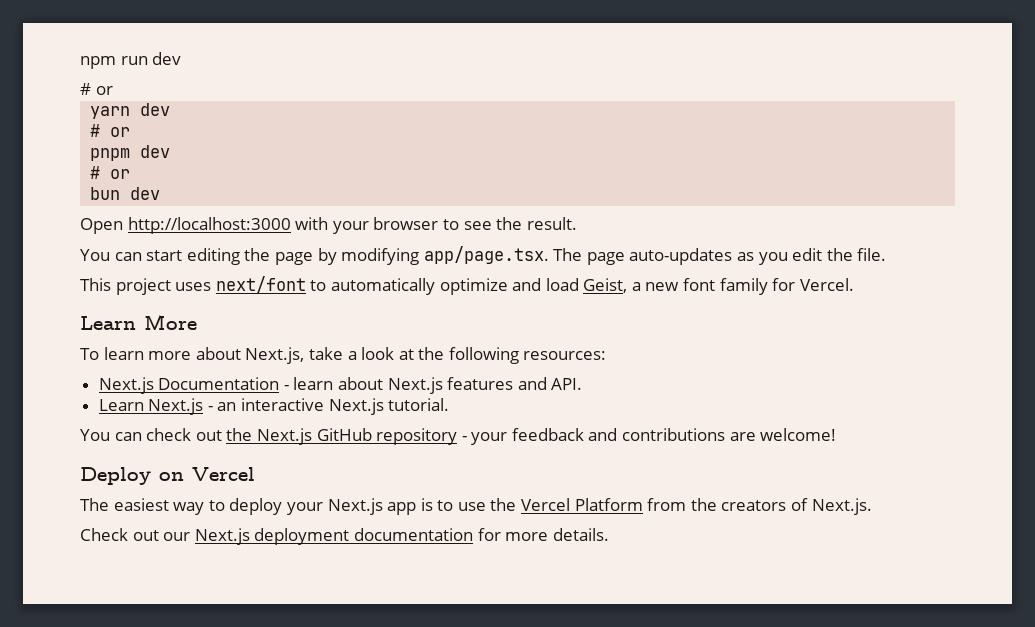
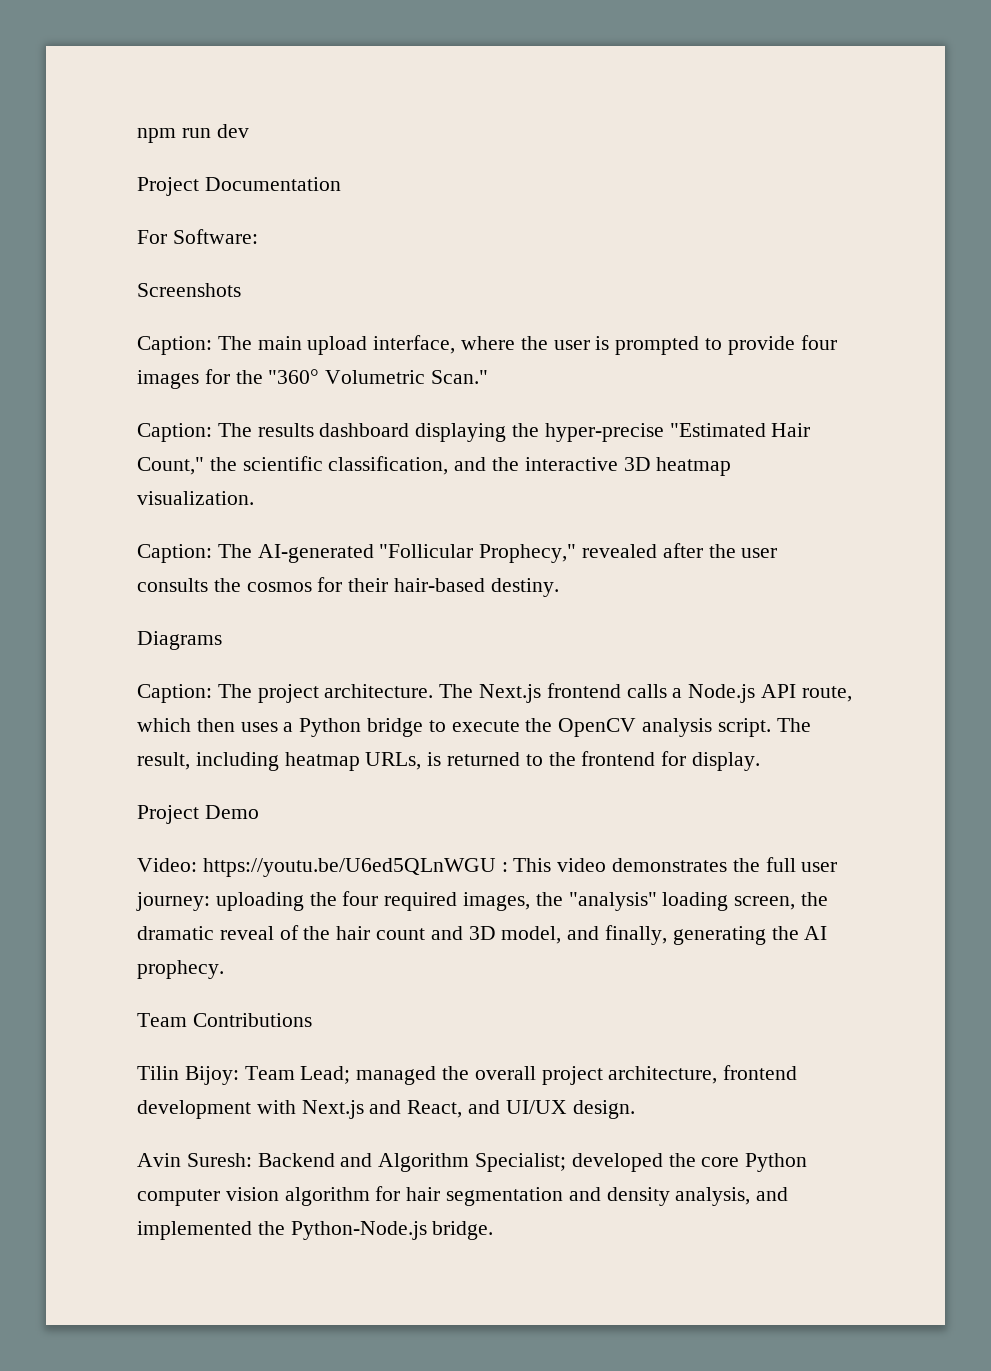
[80,83,113,95] [90,103,171,119] [90,124,131,137] [90,145,171,161] [90,166,131,179] [90,187,161,200] [80,217,577,234] [80,246,887,265] [80,276,854,295] [80,314,197,330] [80,347,607,364] [98,377,583,394] [98,398,450,415] [80,428,837,445] [80,467,255,485] [80,498,872,515] [80,528,609,545] # or // yarn dev // # or // pnpm dev // # or // bun dev // Open http://localhost:3000 with your browser to see the result. // You can start editing the page by modifying app/page.tsx. The page auto-updates as you edit the file. // This project uses next/font to automatically optimize and load Geist, a new font family for Vercel. // Learn More // To learn more about Next.js, take a look at the following resources: // Next.js Documentation - learn about Next.js features and API. // Learn Next.js - an interactive Next.js tutorial. // You can check out the Next.js GitHub repository - your feedback and contributions are welcome! // Deploy on Vercel // The easiest way to deploy your Next.js app is to use the Vercel Platform from the creators of Next.js. // Check out our Next.js deployment documentation for more details. -> [137,177,341,196] [137,229,258,244] [137,283,241,297] [137,335,837,355] [137,369,489,389] [137,423,811,442] [137,456,732,476] [137,491,254,505] [137,543,778,563] [137,577,559,597] [137,631,222,650] [137,683,852,703] [137,718,811,737] [137,751,761,771] [137,805,259,824] [137,857,838,877] [136,891,829,911] [137,925,828,945] [137,960,224,979] [137,1013,312,1027] [137,1065,798,1085] [137,1100,635,1119] [137,1153,808,1172] [137,1186,789,1206] [137,1221,494,1240] Project Documentation // For Software: // Screenshots // Caption: The main upload interface, where the user is prompted to provide four images for the "360° Volumetric Scan." // Caption: The results dashboard displaying the hyper-precise "Estimated Hair Count," the scientific classification, and the interactive 3D heatmap visualization. // Caption: The AI-generated "Follicular Prophecy," revealed after the user consults the cosmos for their hair-based destiny. // Diagrams // Caption: The project architecture. The Next.js frontend calls a Node.js API route, which then uses a Python bridge to execute the OpenCV analysis script. The result, including heatmap URLs, is returned to the frontend for display. // Project Demo // Video: https://youtu.be/U6ed5QLnWGU : This video demonstrates the full user journey: uploading the four required images, the "analysis" loading screen, the dramatic reveal of the hair count and 3D model, and finally, generating the AI prophecy. // Team Contributions // Tilin Bijoy: Team Lead; managed the overall project architecture, frontend development with Next.js and React, and UI/UX design. // Avin Suresh: Backend and Algorithm Specialist; developed the core Python computer vision algorithm for hair segmentation and density analysis, and implemented the Python-Node.js bridge.

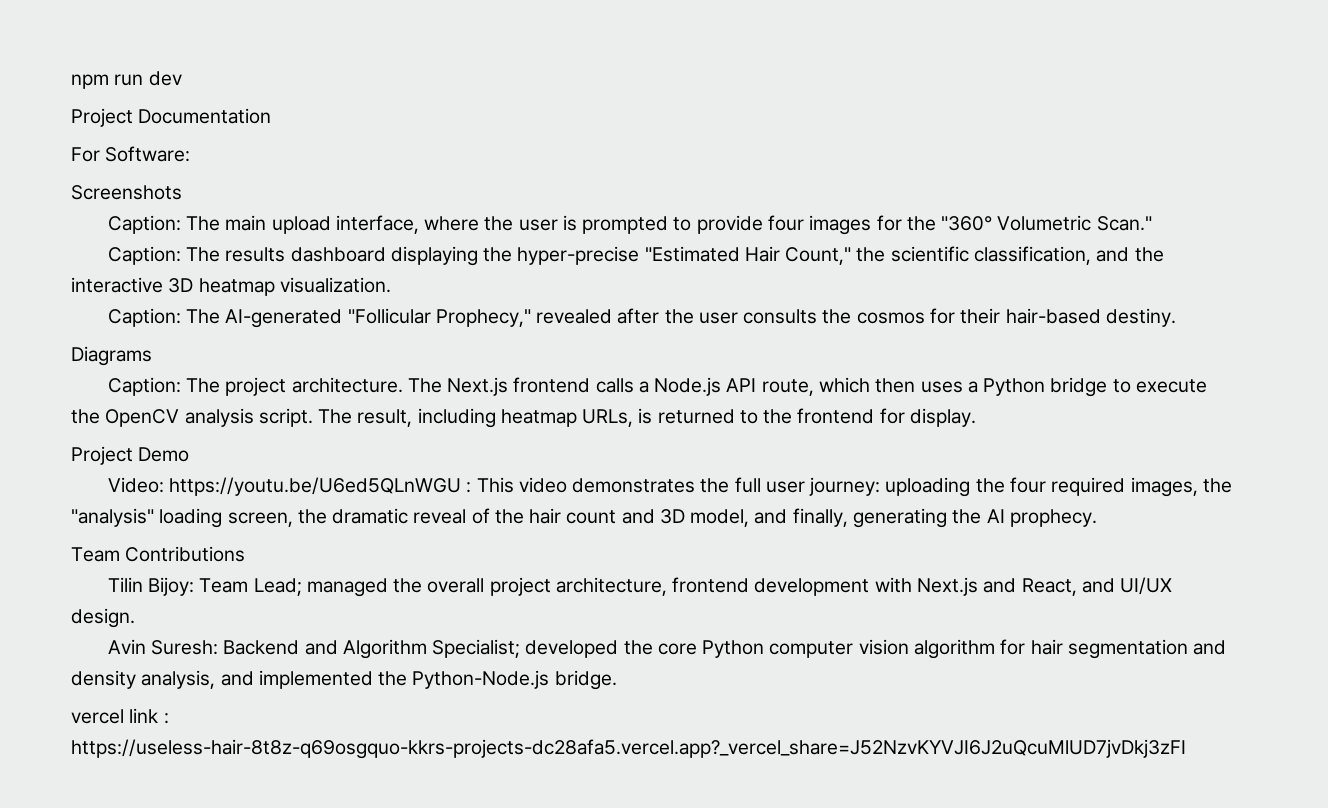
(494, 1230) none -> [71,708,169,724] [71,739,1186,759] // vercel link : https://useless-hair-8t8z-q69osgquo-kkrs-projects-dc28afa5.vercel.app?_vercel_share=J52NzvKYVJI6J2uQcuMlUD7jvDkj3zFI

